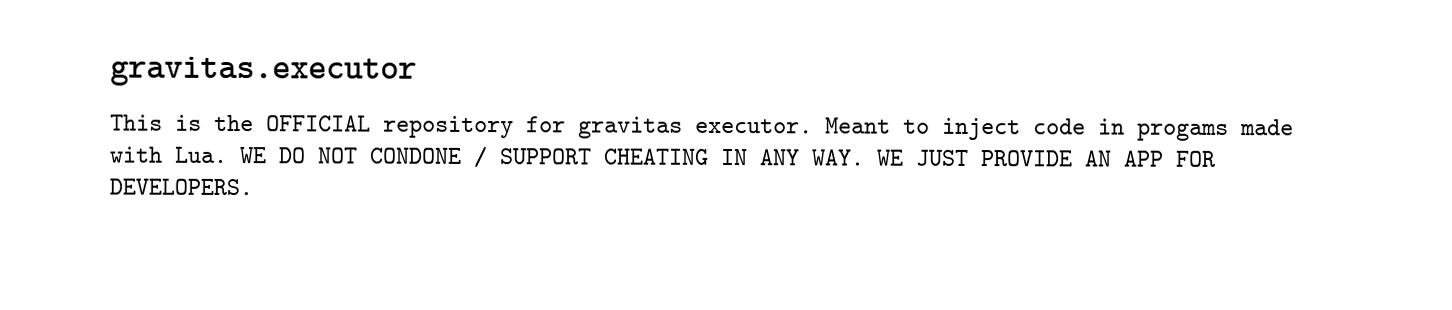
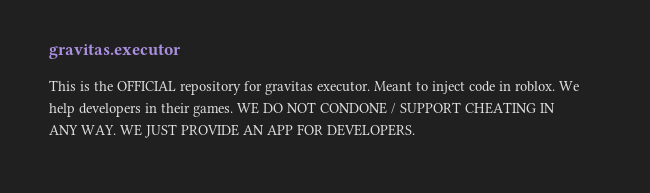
[1137,119,1294,142] [109,146,228,163] progams made with Lua. -> [515,81,579,92] [49,103,233,117] roblox. We help developers in their games.

